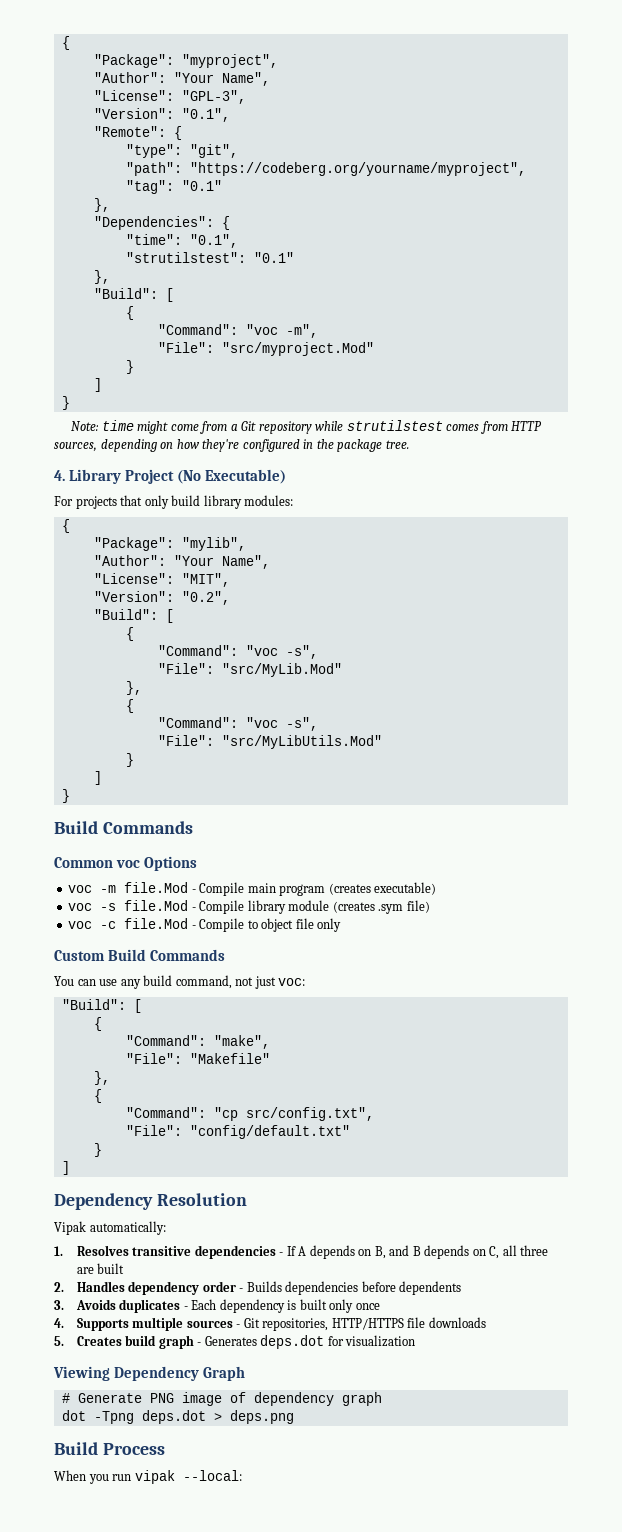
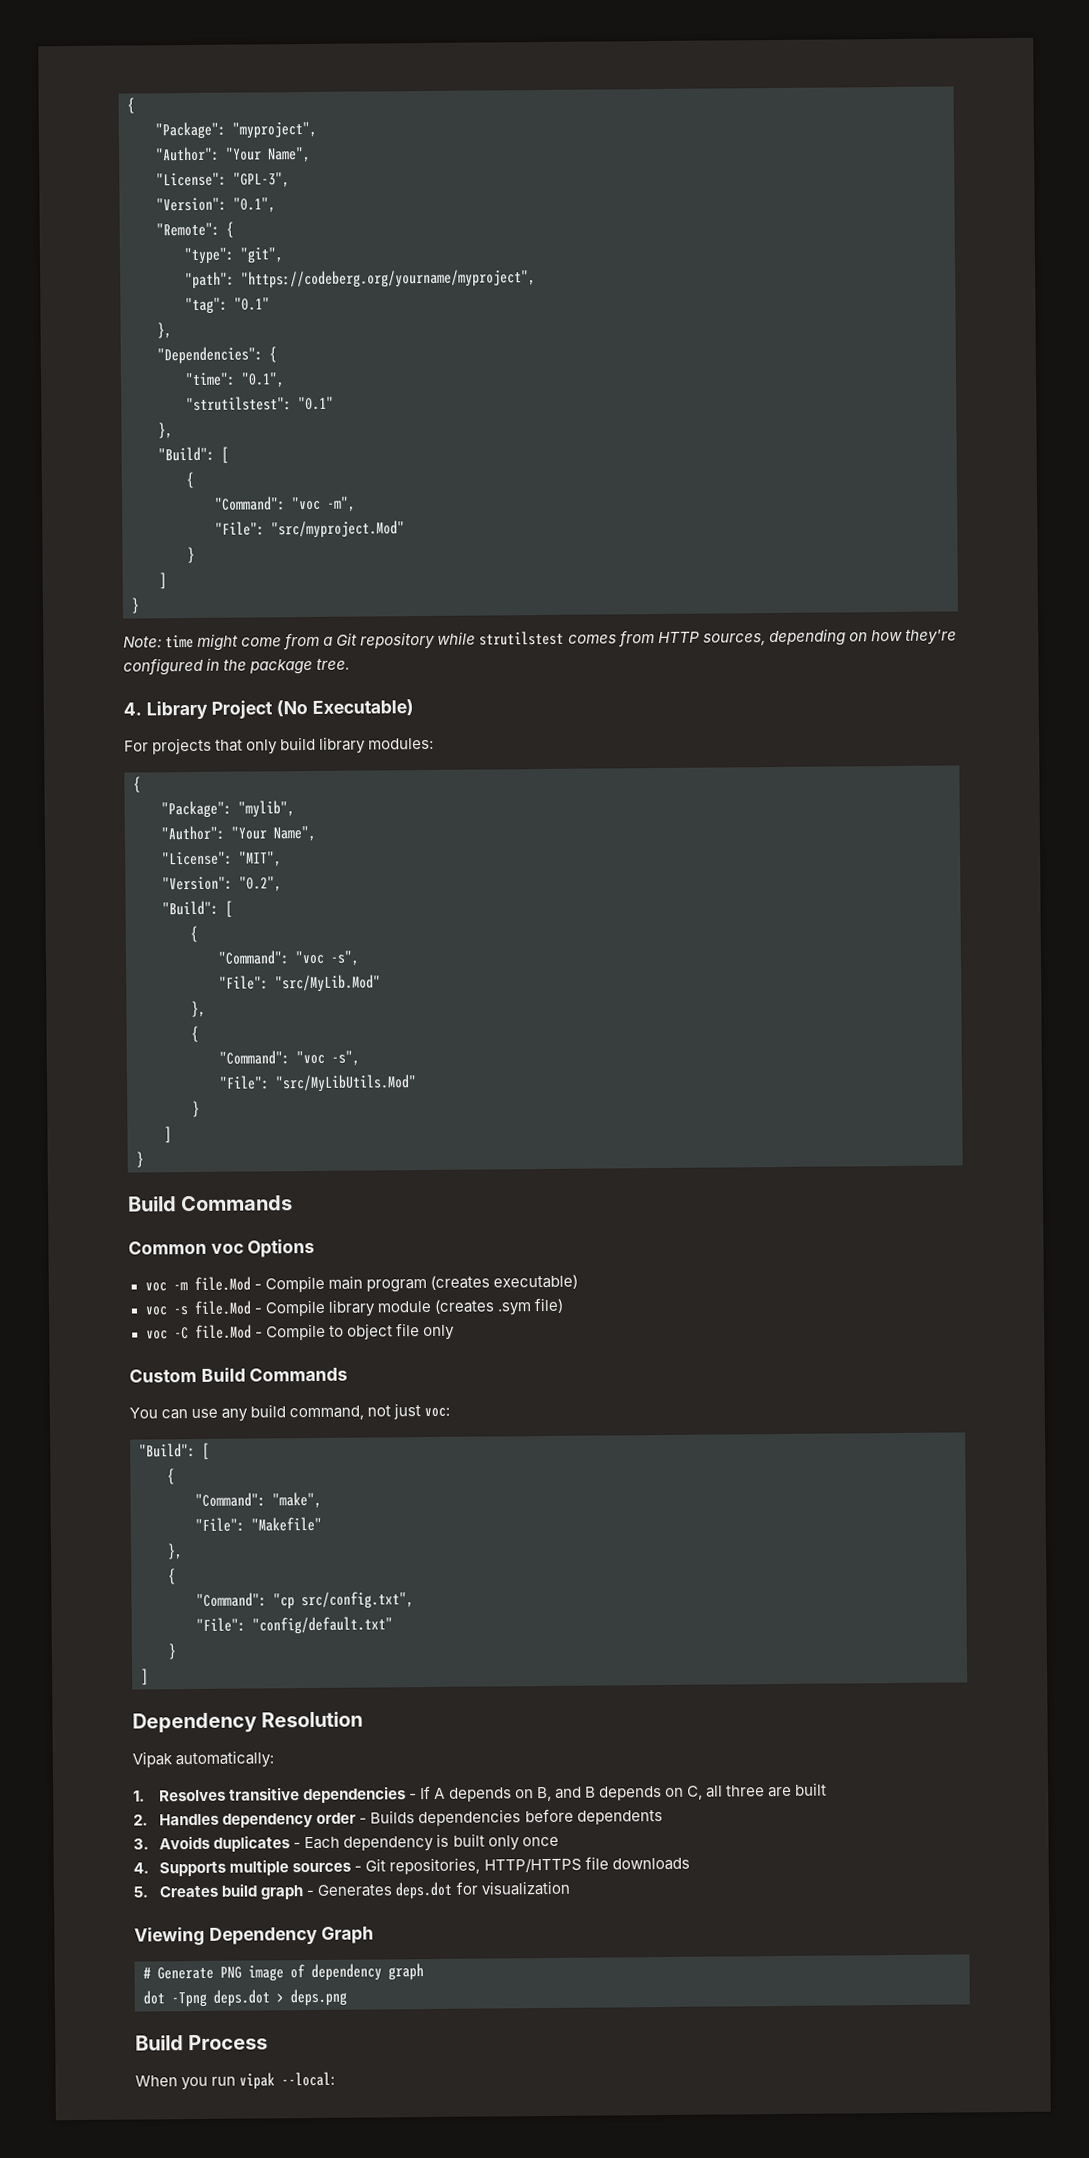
[100,921,117,929] -c -> [173,1327,189,1340] -C

